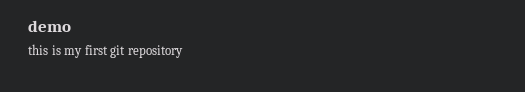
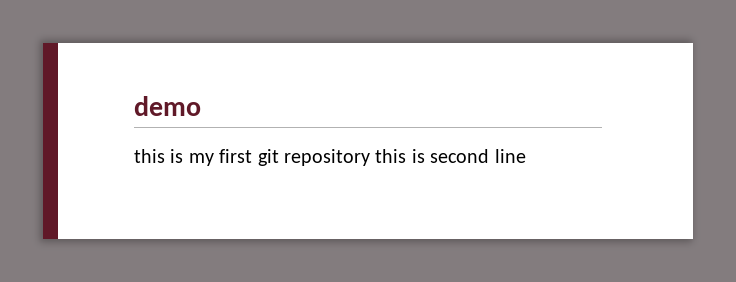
(183, 51) none -> [375,149,526,163] this is second line

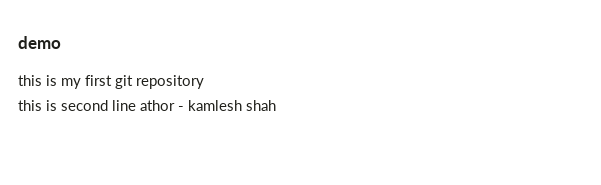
(370, 157) none -> (204, 82) //
(526, 156) none -> [140,100,276,111] athor - kamlesh shah

